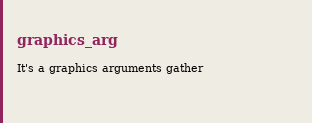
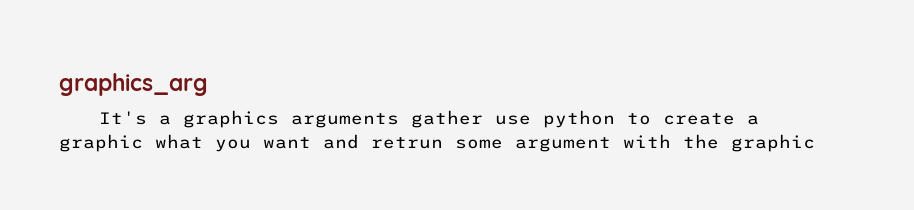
(204, 68) none -> [495,110,760,128] [59,134,815,152] use python to create a graphic what you want and retrun some argument with the graphic

